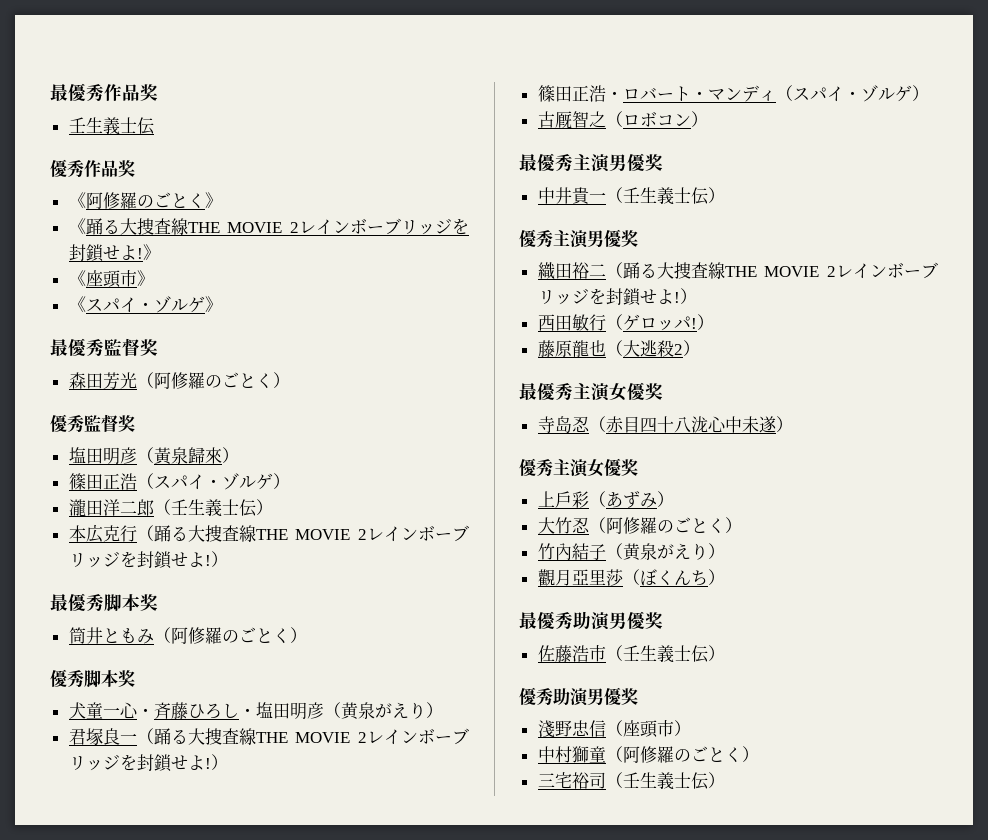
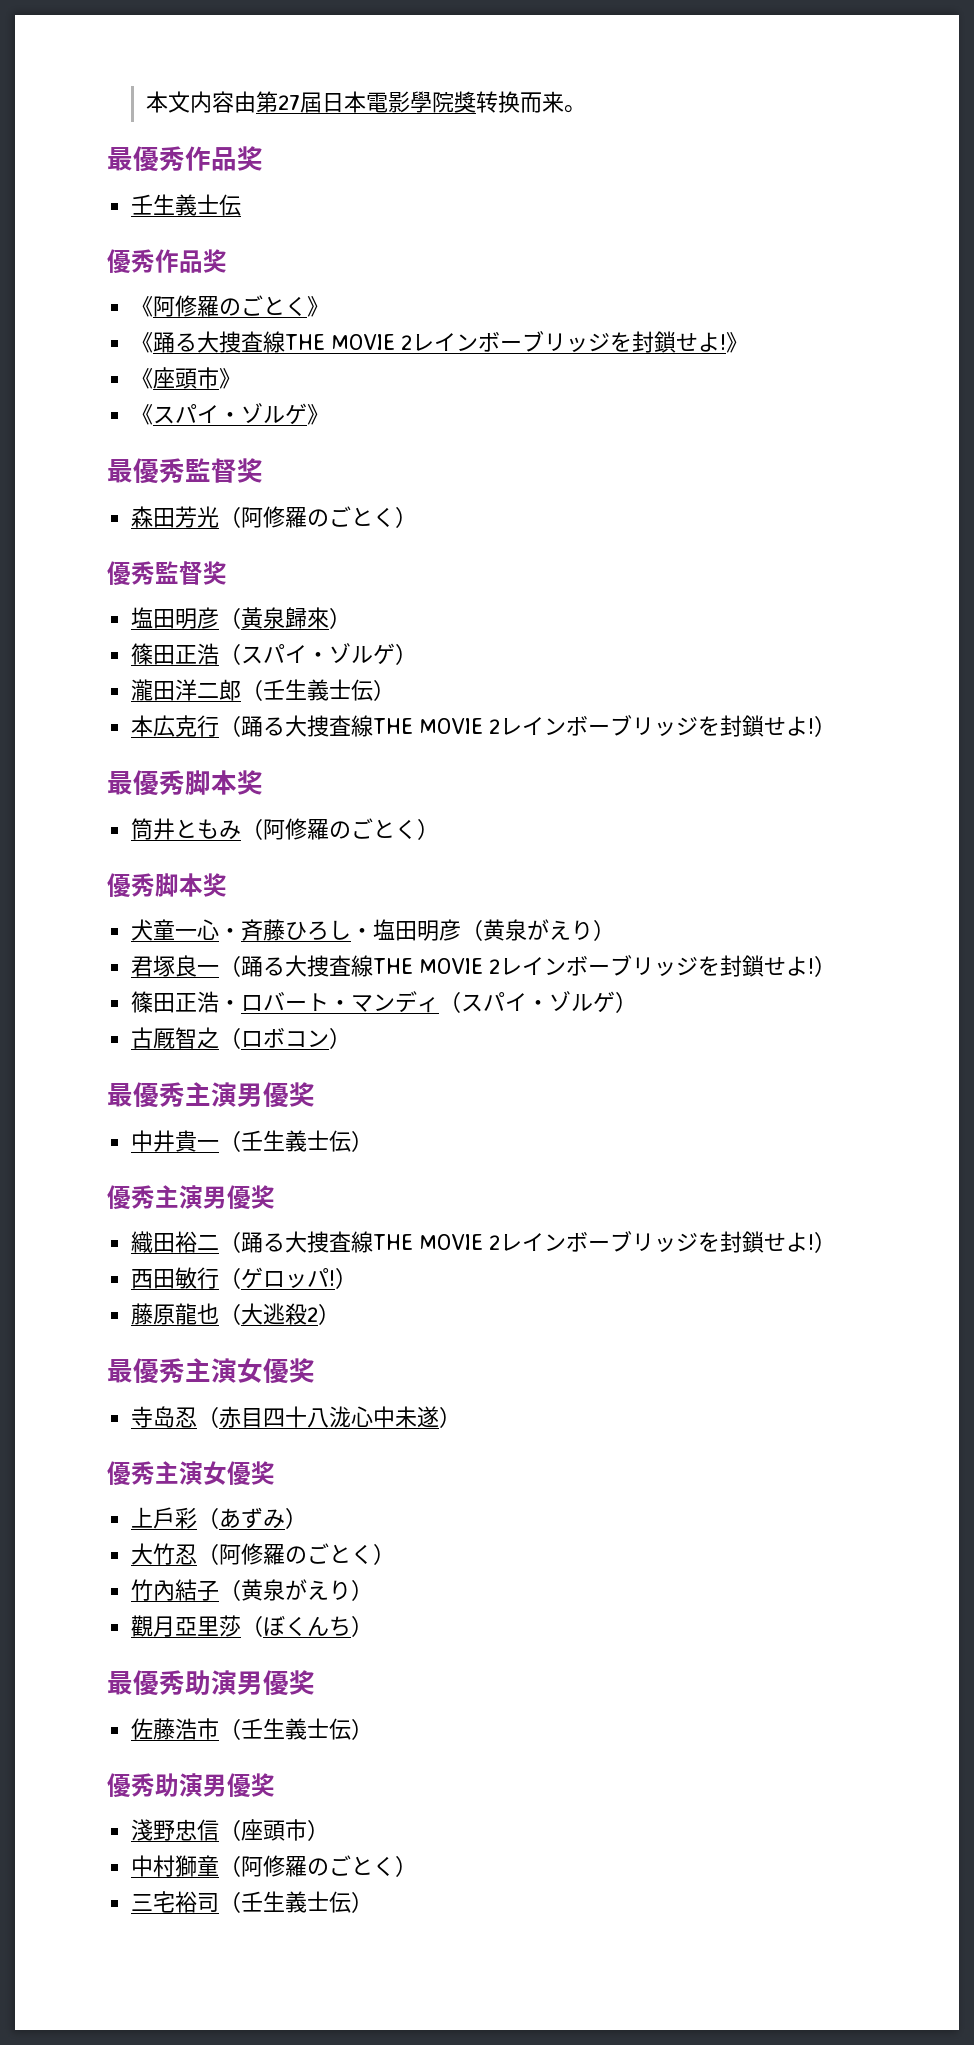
(50, 92) none -> [146,91,587,113] 本文内容由第27屆日本電影學院獎转换而来。 //

